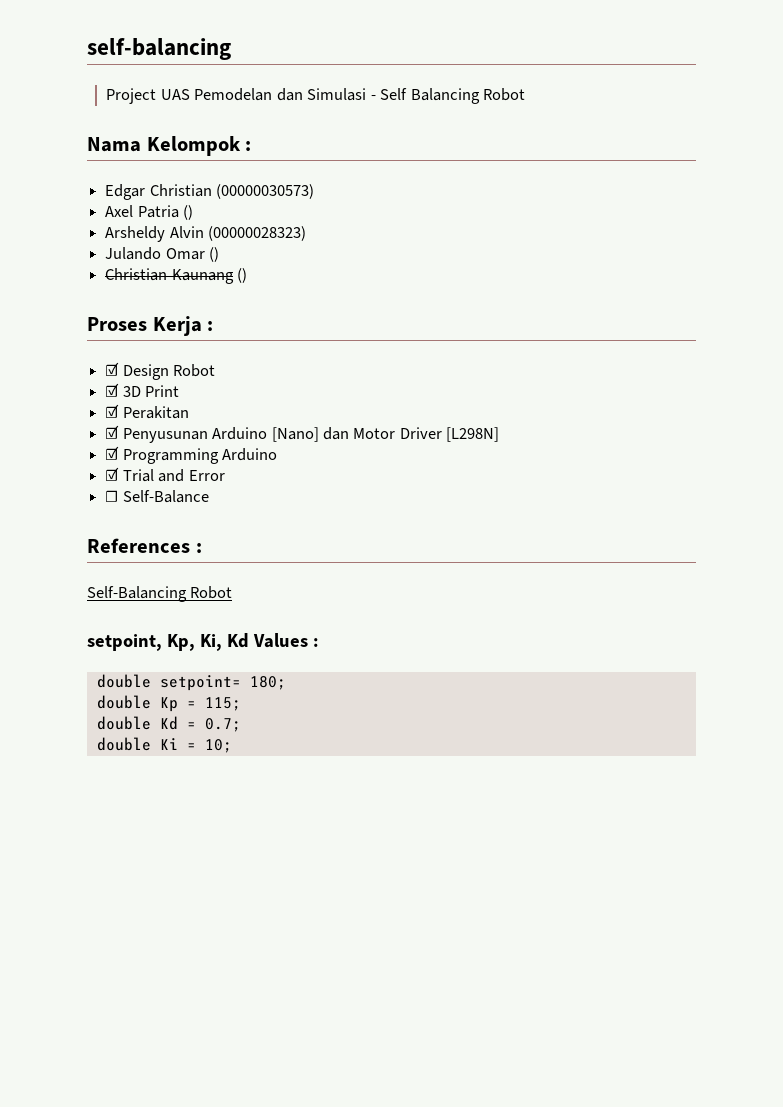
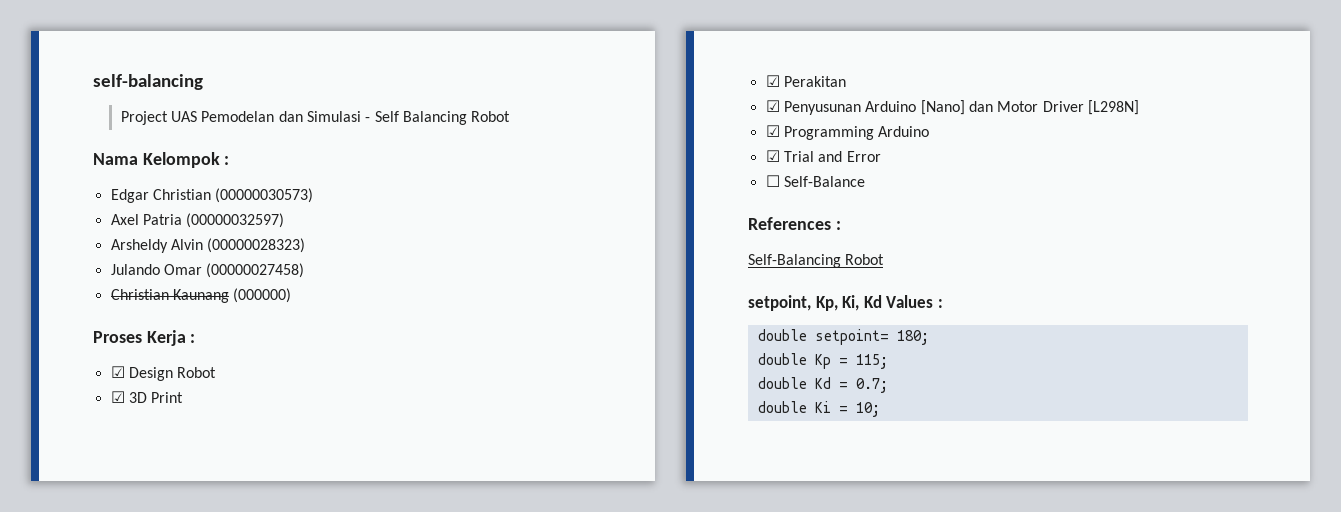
[183,205,194,220] () -> [186,213,285,228] (00000032597)
[209,247,220,262] () -> [206,263,305,278] (00000027458)
[237,268,248,283] () -> [233,288,292,303] (000000)

